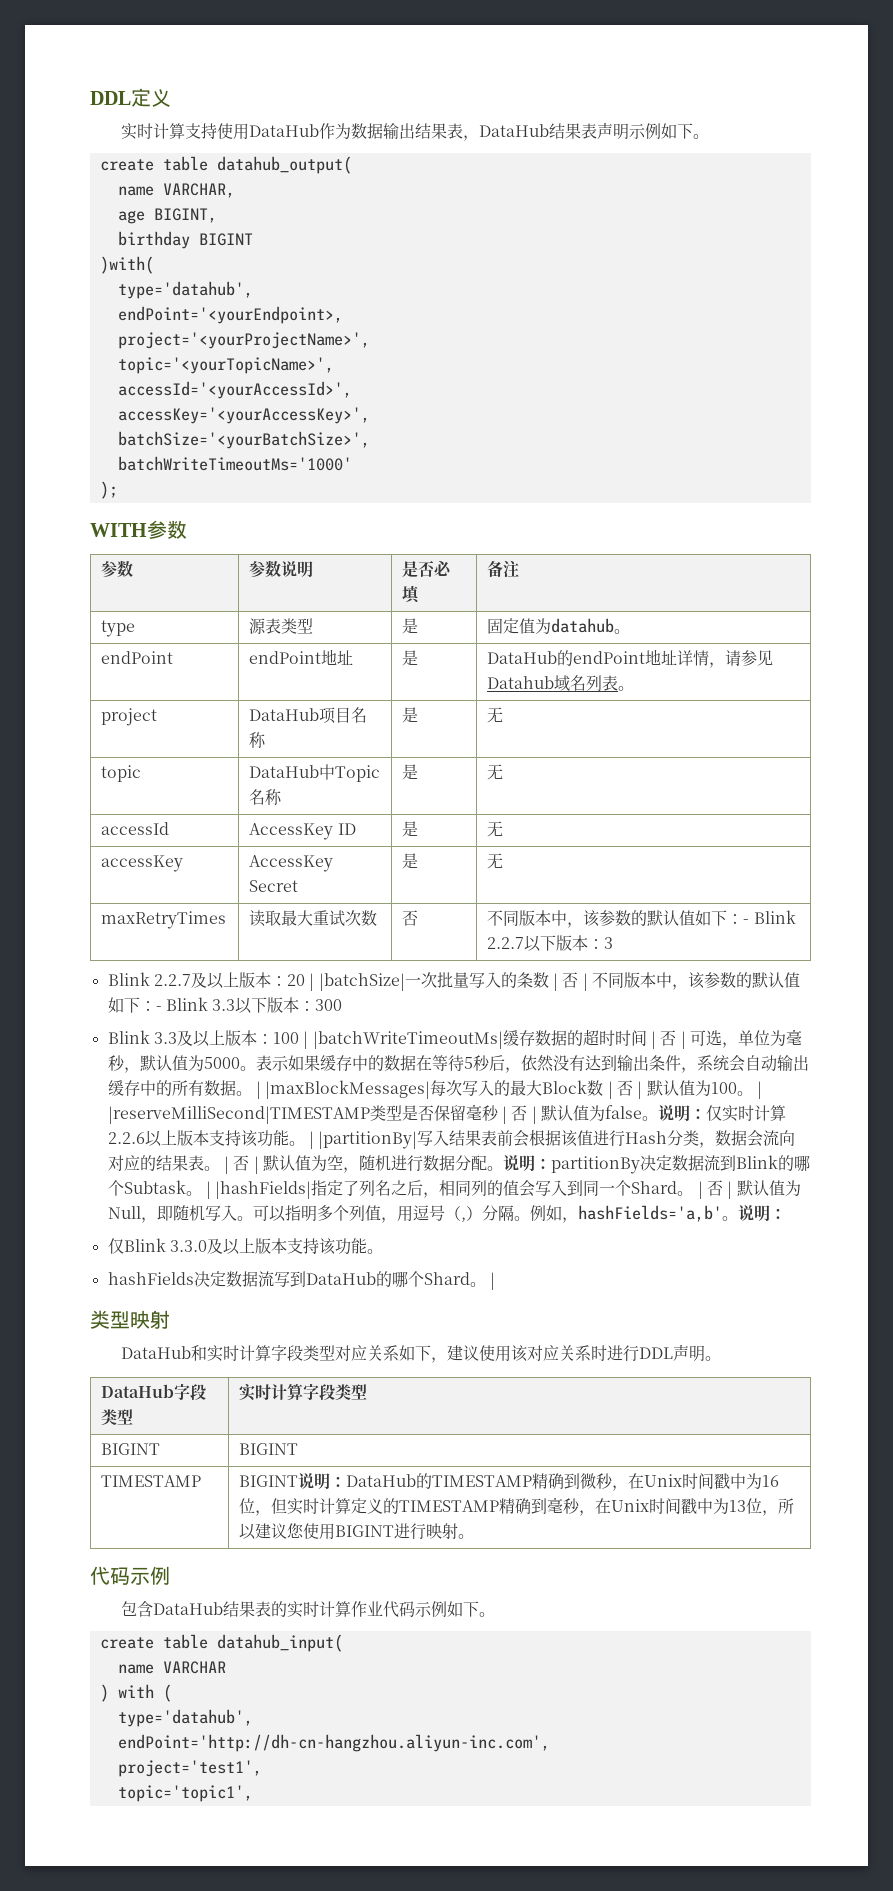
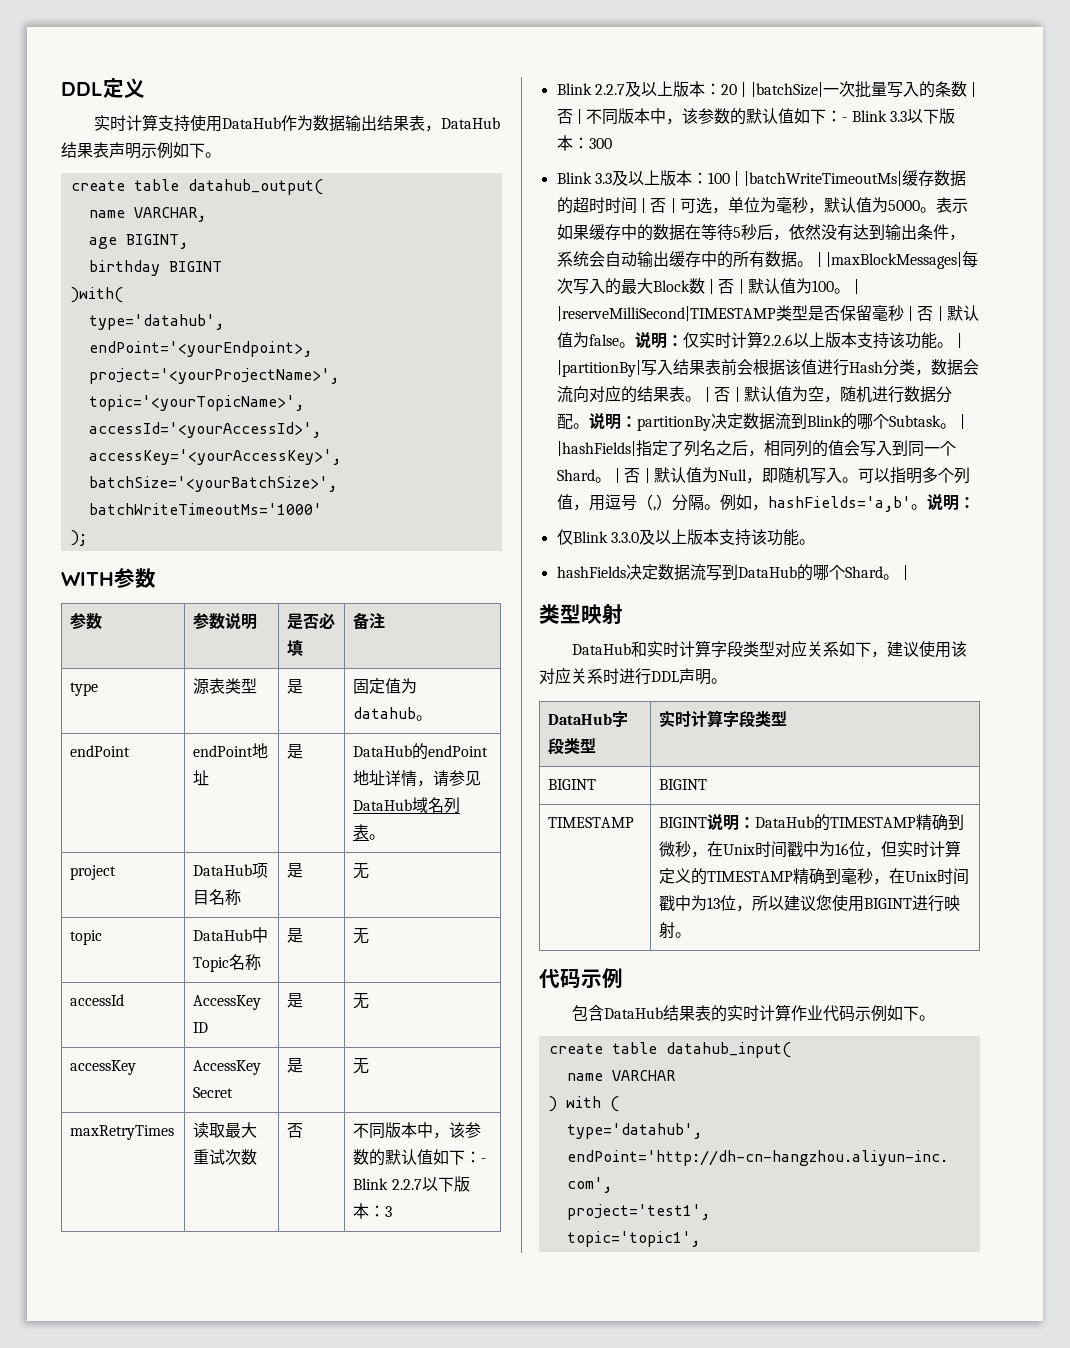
[487,676,555,689] Datahub -> [353,799,413,811] DataHub

